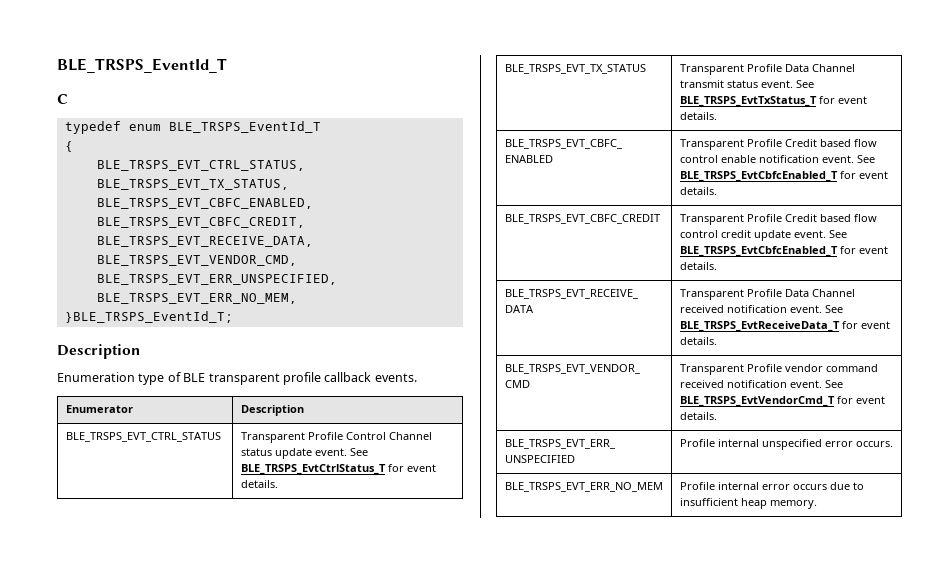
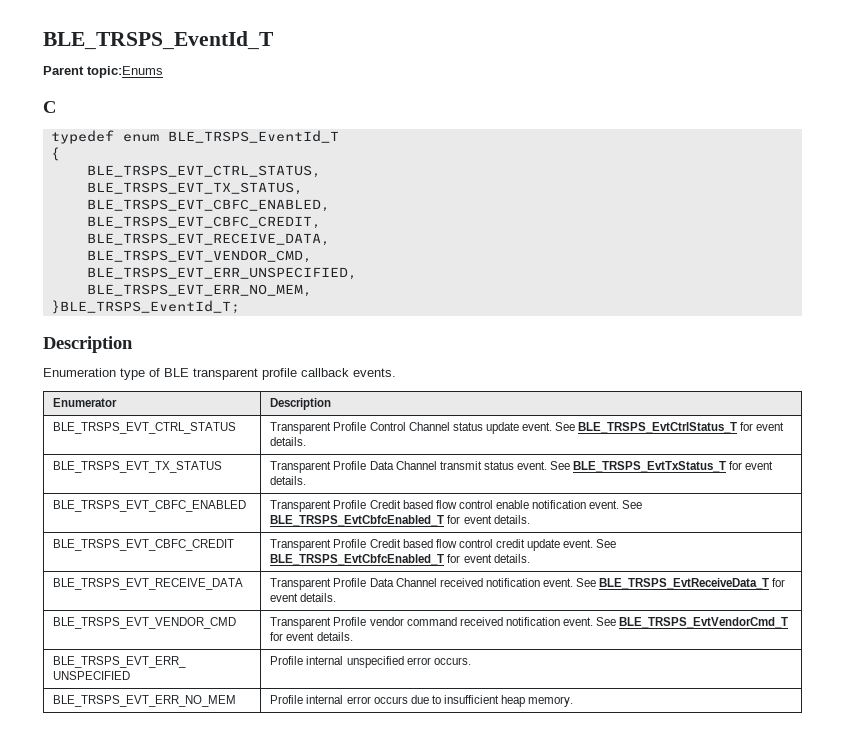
[57,58,227,73] BLE_TRSPS_EventId_T -> [43,31,274,50] [43,66,163,78] BLE_TRSPS_EventId_T // Parent topic:Enums

